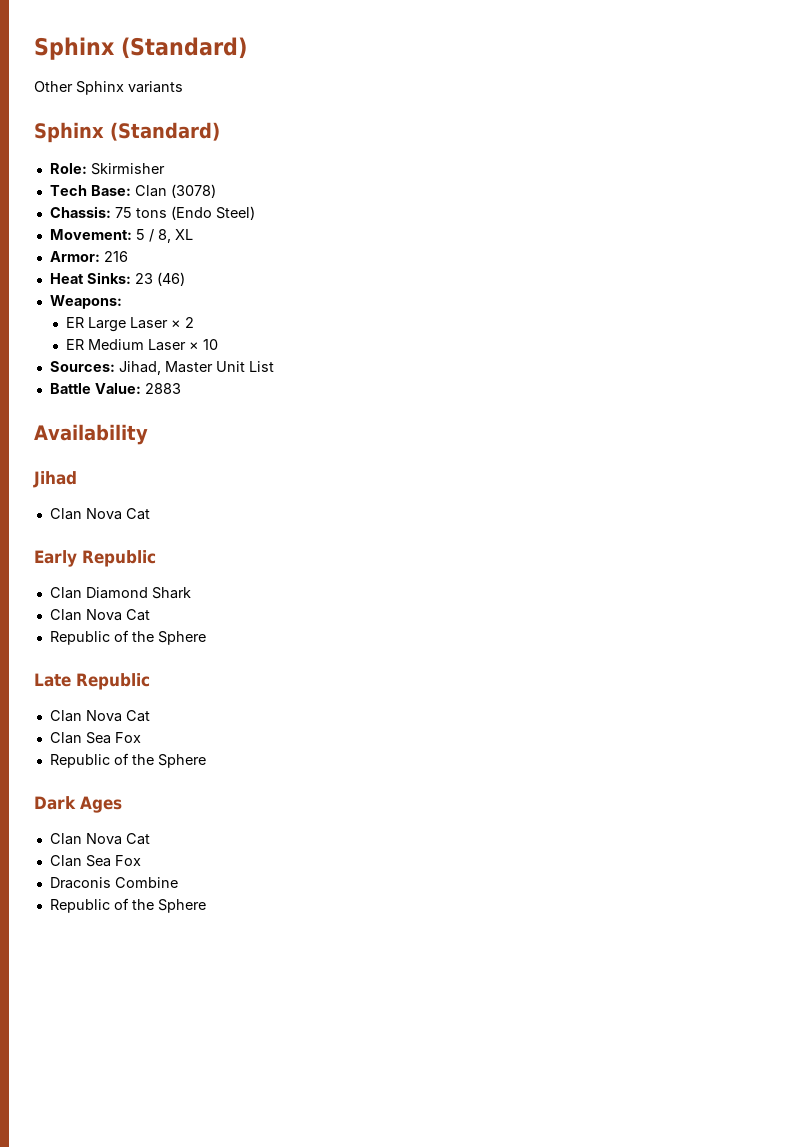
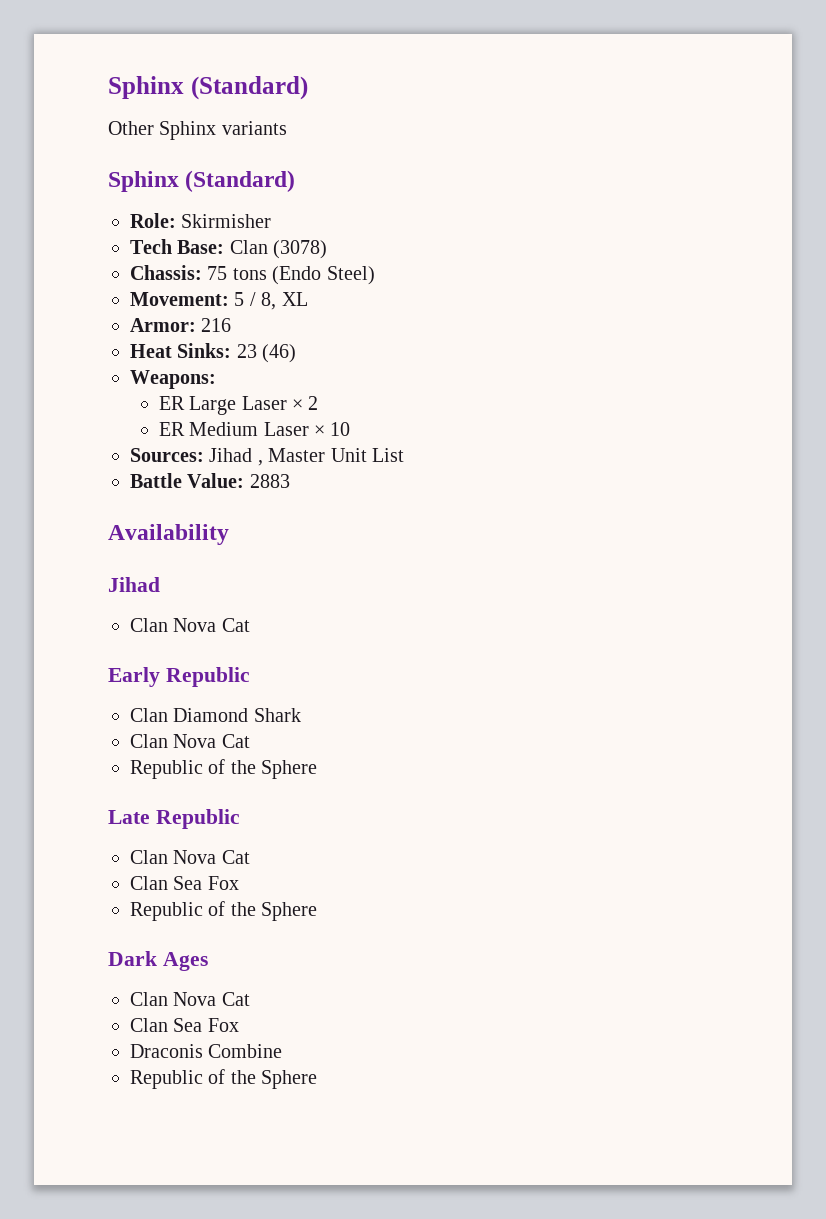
[118,361,161,375] Jihad, -> [209,448,263,466] Jihad ,

